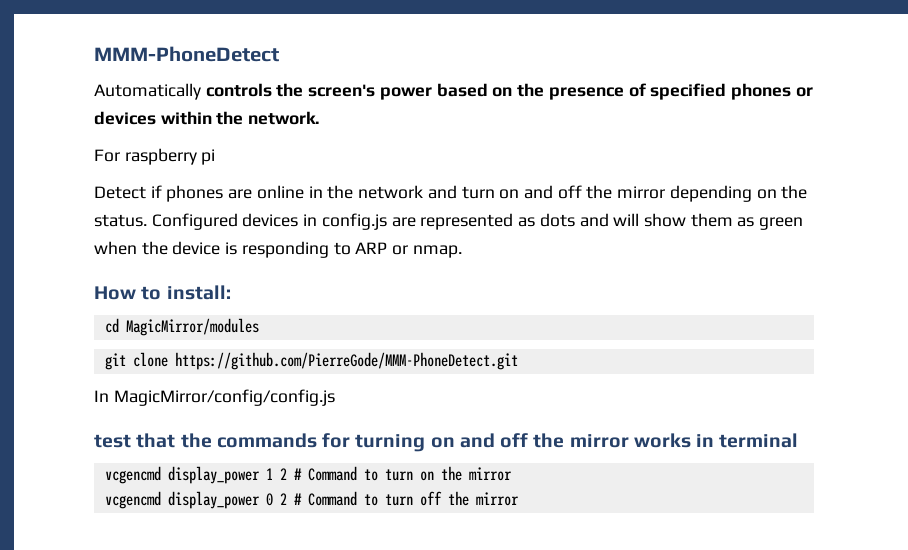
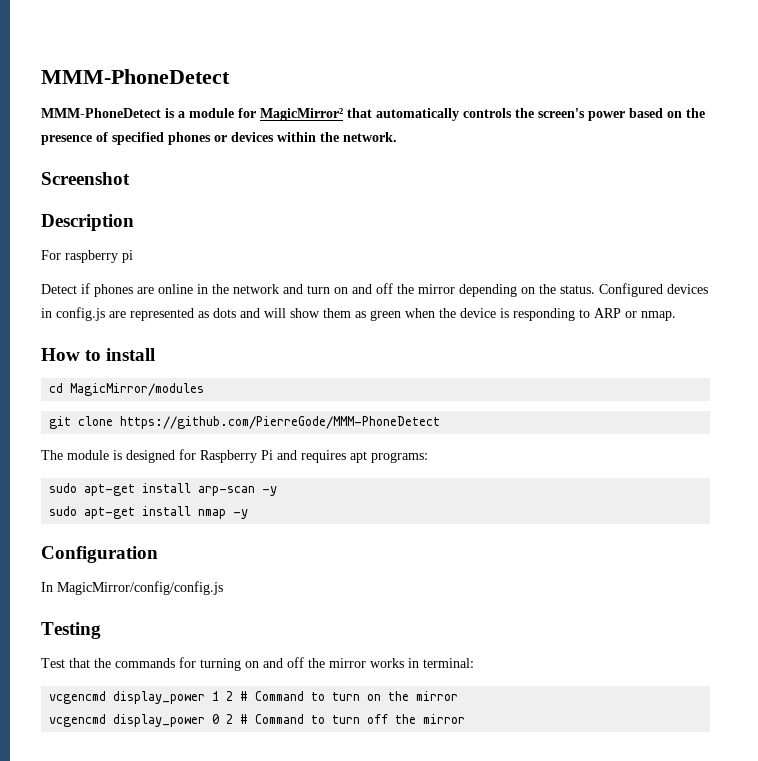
[94,83,201,100] Automatically -> [41,108,459,121] MMM-PhoneDetect is a module for MagicMirror² that automatically
(320, 118) none -> [41,172,130,185] [41,214,134,231] // Screenshot // Description
[166,285,231,300] install: -> [106,348,156,361] install
[174,352,518,370] https://github.com/PierreGode/MMM-PhoneDetect.git -> [120,416,441,429] [41,449,428,463] [49,483,278,496] [49,506,249,519] [41,546,158,563] https://github.com/PierreGode/MMM-PhoneDetect // The module is designed for Raspberry Pi and requires apt programs: // sudo apt-get install arp-scan -y // sudo apt-get install nmap -y // Configuration
[94,434,131,448] test -> [41,622,101,639] [41,658,65,668] Testing // Test
[719,433,799,448] terminal -> [423,658,474,668] terminal:

